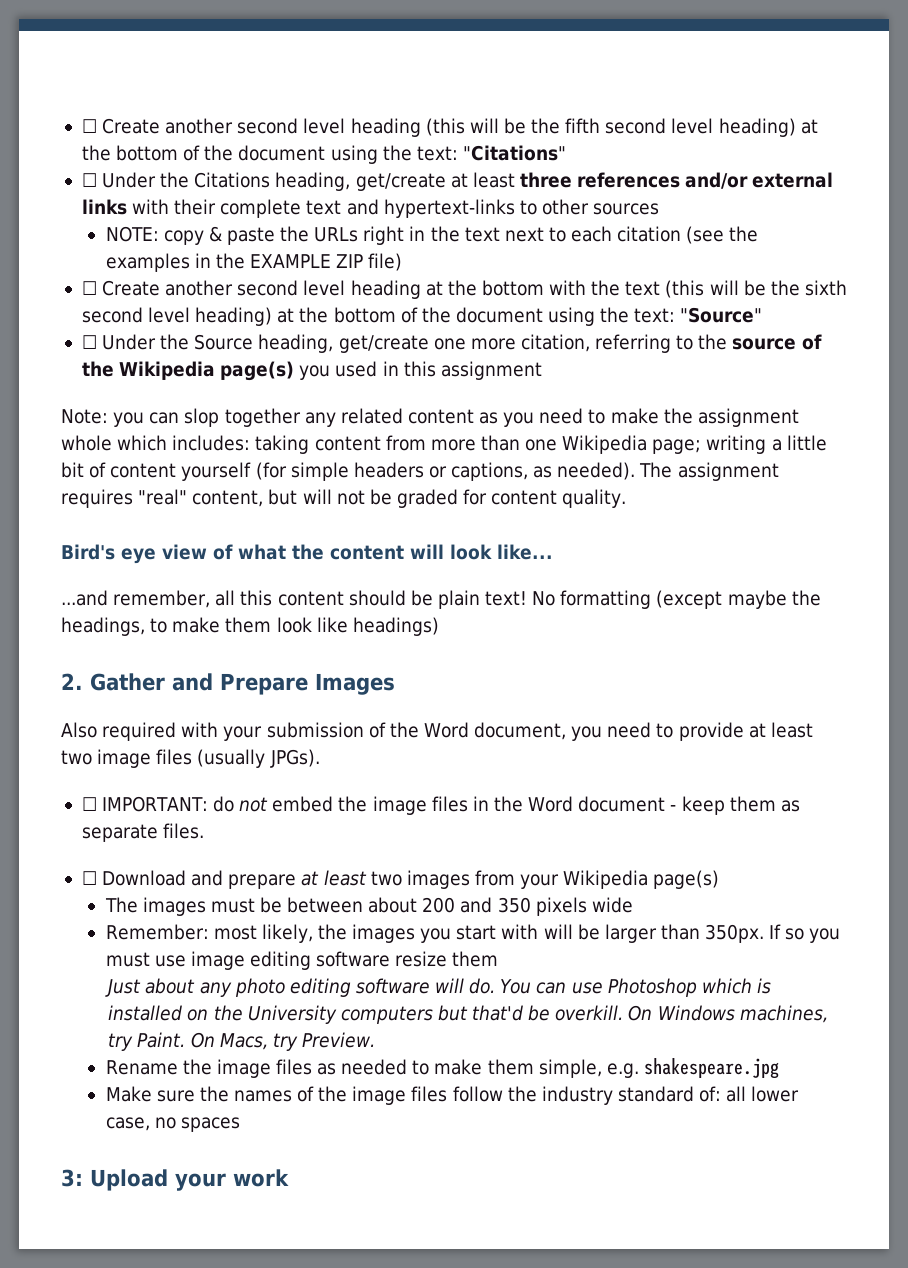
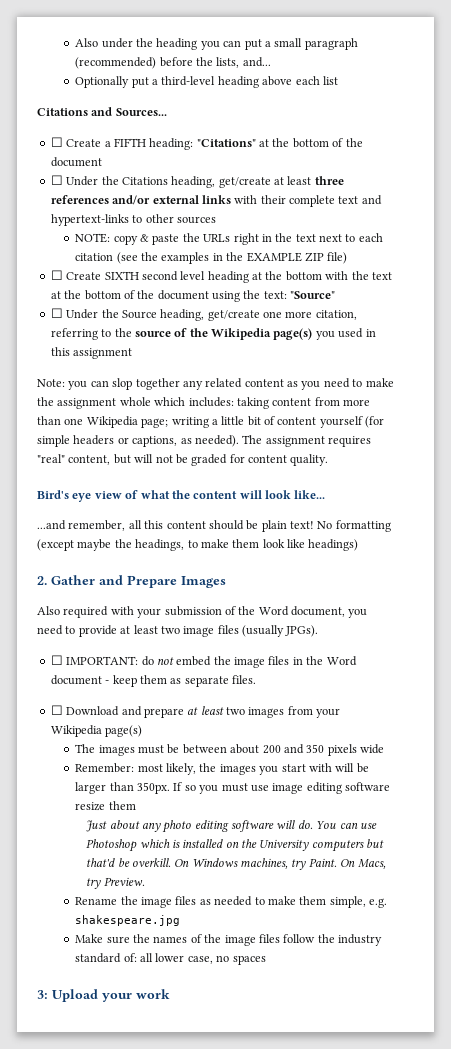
[81,118,818,137] [81,145,566,164] ☐ Create another second level heading (this will be the fifth second level heading) at the bottom of the document using the text: "Citations" -> [75,38,358,50] [75,57,271,69] [75,76,338,88] [37,107,167,116] [50,137,363,150] [50,157,102,167] Also under the heading you can put a small paragraph (recommended) before the lists, and... // Optionally put a third-level heading above each list // Citations and Sources... // ☐ Create a FIFTH heading: "Citations" at the bottom of the document
[165,280,234,296] another -> [104,271,139,280] SIXTH
[665,280,847,298] [81,307,273,326] (this will be the sixth second level heading) -> (392, 276) none

